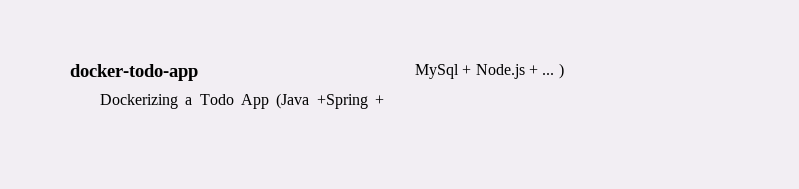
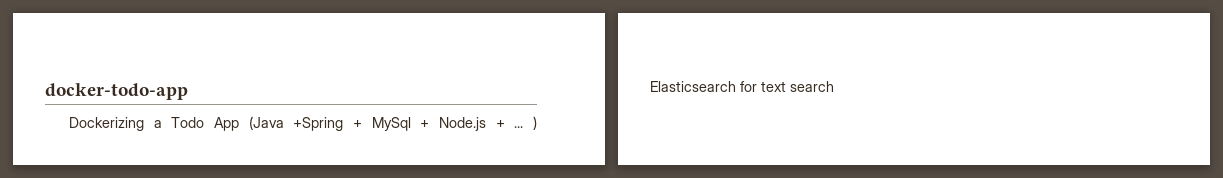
(564, 71) none -> [650,81,834,92] Elasticsearch for text search

